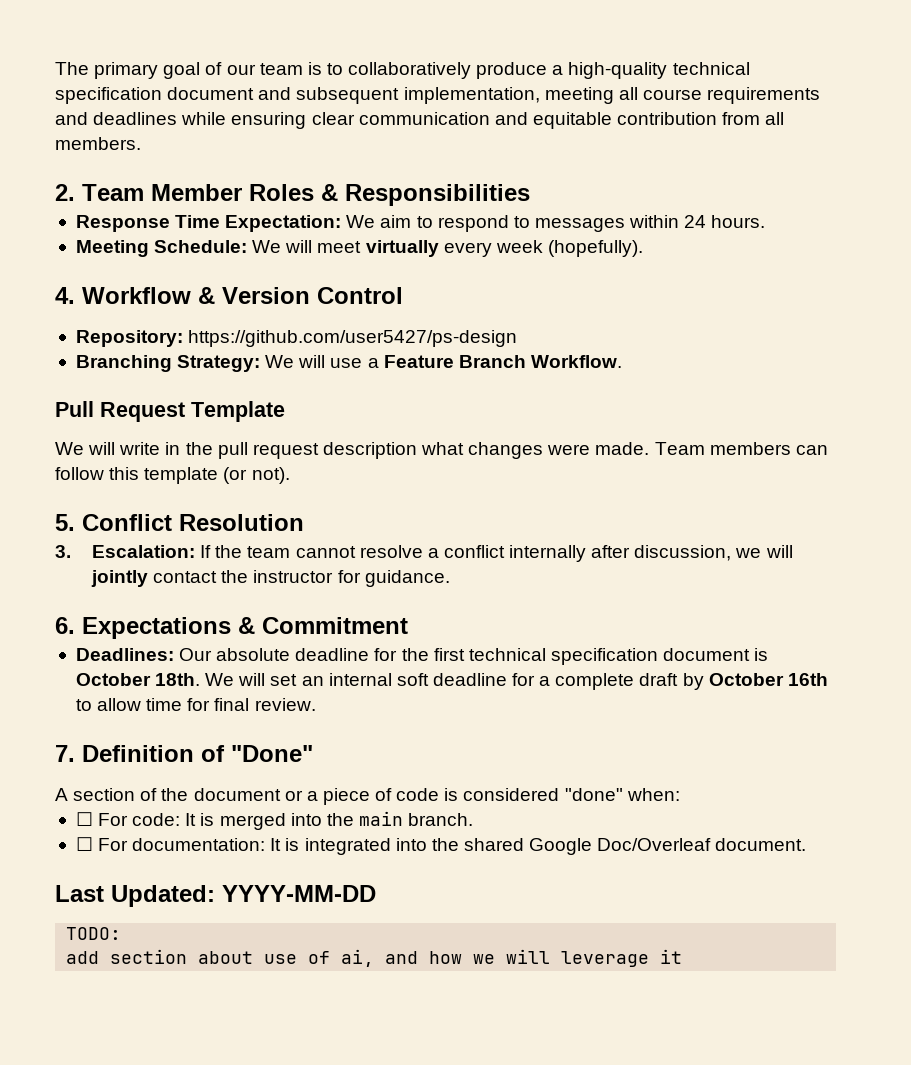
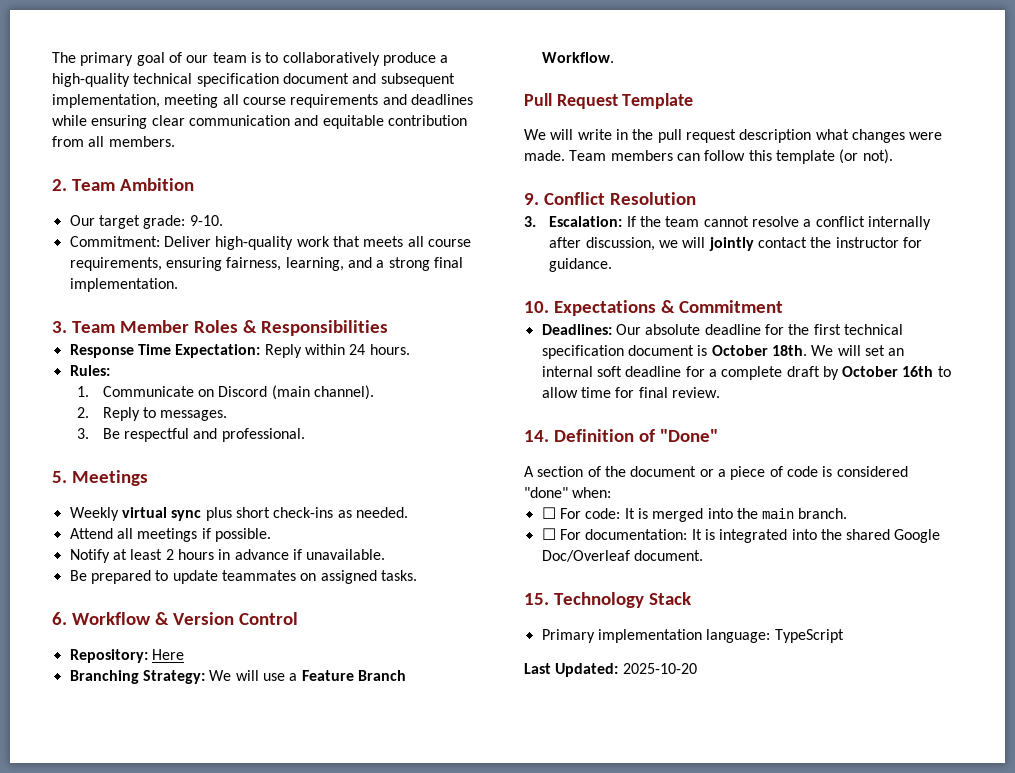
(144, 192) none -> [119,178,194,191] [69,215,223,229] [69,236,471,250] [69,257,463,271] [69,278,178,292] [52,321,115,333] Ambition // Our target grade: 9-10. // Commitment: Deliver high-quality work that meets all course requirements, ensuring fairness, learning, and a strong final implementation. // 3. Team
[346,215,766,232] [75,240,643,257] [55,287,75,304] We aim to respond to messages within 24 hours. // Meeting Schedule: We will meet virtually every week (hopefully). // 4. -> [264,344,410,358] [69,365,110,376] [77,385,374,400] [77,407,228,421] [77,428,305,442] [52,470,148,486] [69,507,408,521] [69,528,271,542] [69,549,386,563] [69,570,417,584] [52,612,67,625] Reply within 24 hours. // Rules: // 1. Communicate on Discord (main channel). // 2. Reply to messages. // 3. Be respectful and professional. // 5. Meetings // Weekly virtual sync plus short check-ins as needed. // Attend all meetings if possible. // Notify at least 2 hours in advance if unavailable. // Be prepared to update teammates on assigned tasks. // 6.
[188,330,518,347] https://github.com/user5427/ps-design -> [151,649,184,660] Here
[55,514,75,531] 5. -> [524,193,539,205] 9.
[55,617,75,634] 6. -> [524,301,549,313] 10.
[55,745,75,762] 7. -> [524,430,549,442] 14.
[55,885,376,907] [66,927,122,940] [66,949,683,967] Last Updated: YYYY-MM-DD // TODO: // add section about use of ai, and how we will leverage it -> [524,592,691,608] [541,629,844,643] [524,663,697,677] 15. Technology Stack // Primary implementation language: TypeScript // Last Updated: 2025-10-20

